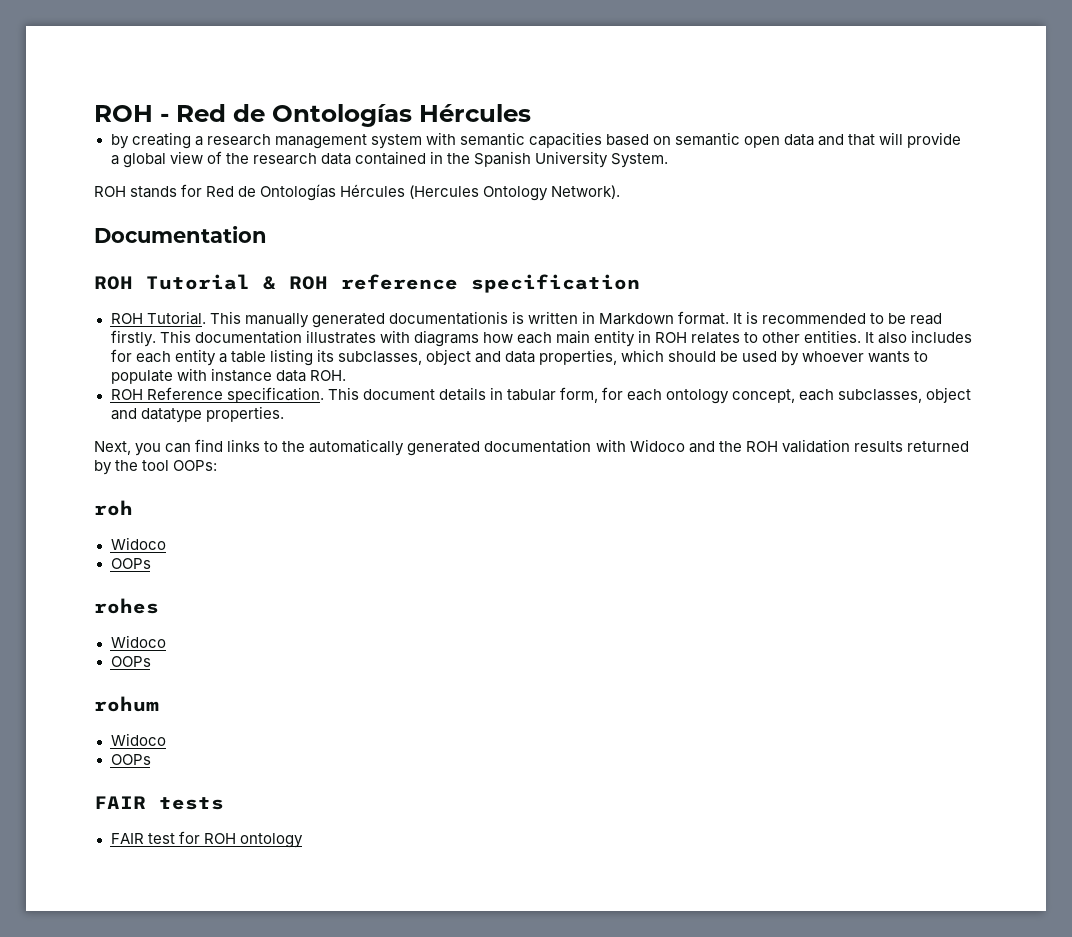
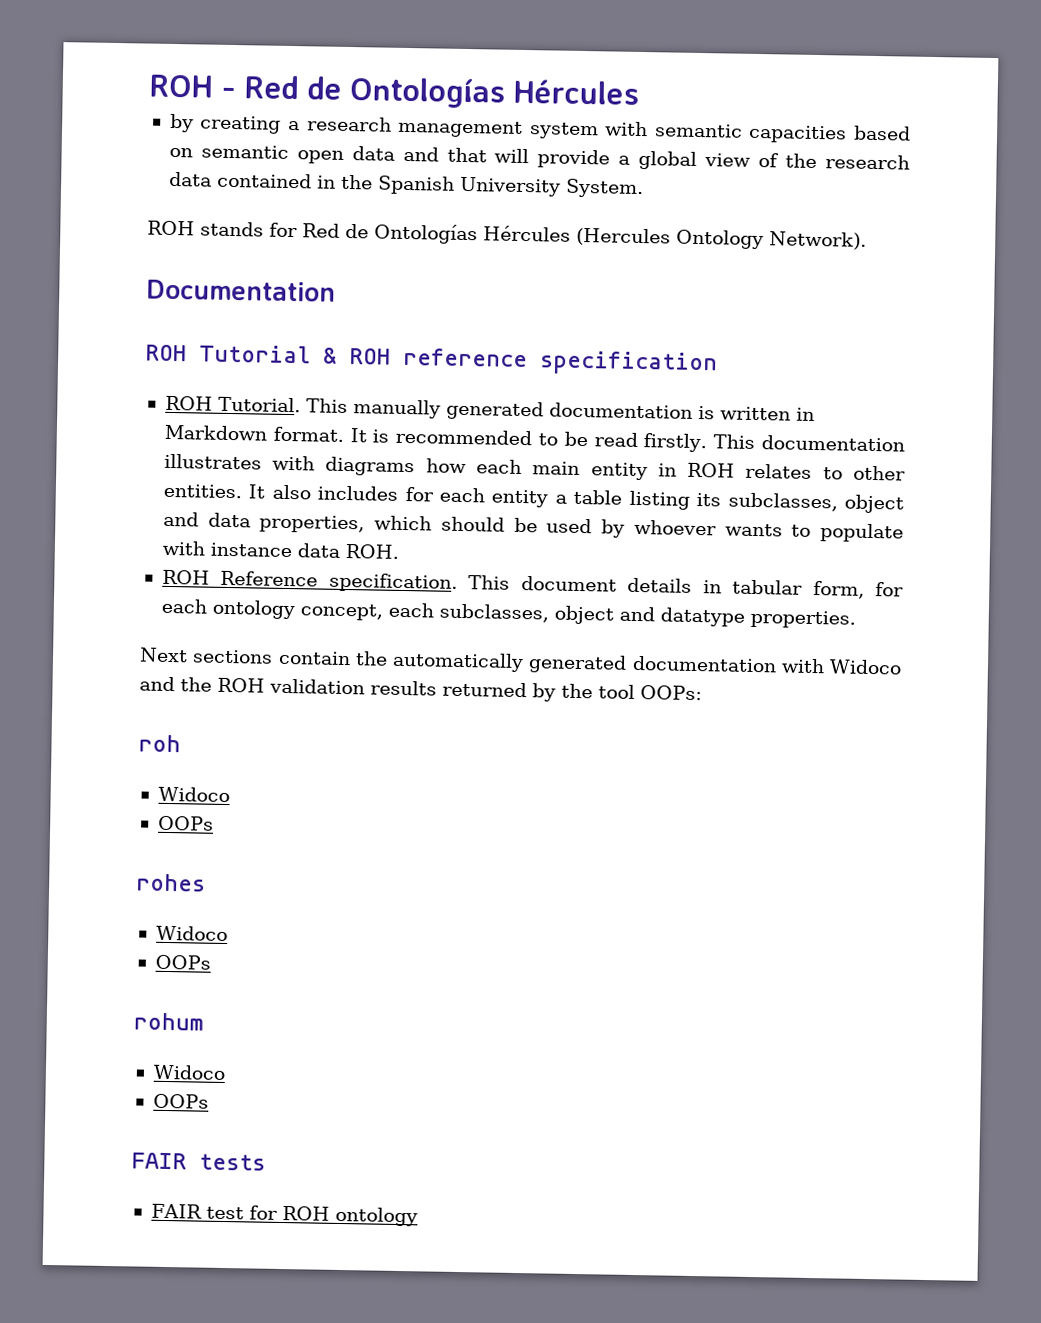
[388,311,508,325] documentationis -> [548,402,693,419] documentation
[94,439,279,456] Next, you can find links to -> [139,647,351,666] Next sections contain

